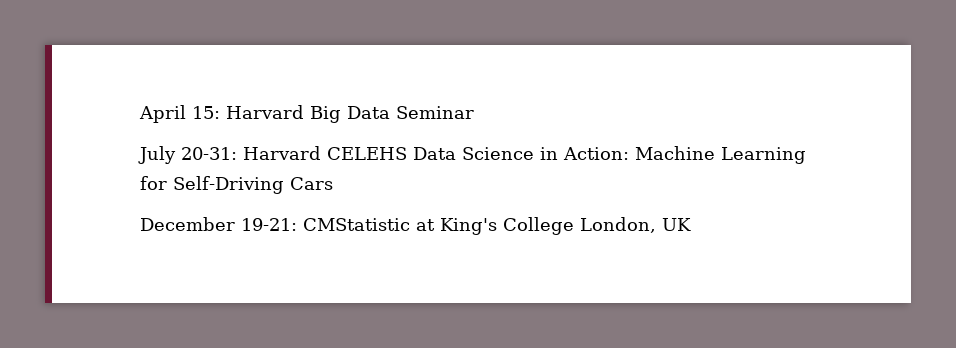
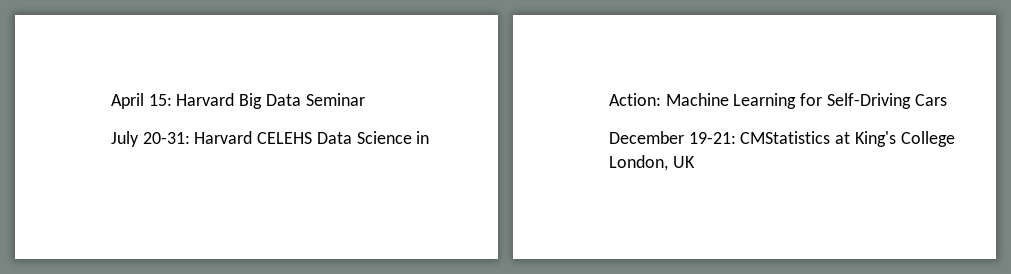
[303,218,410,231] CMStatistic -> [740,131,831,144] CMStatistics

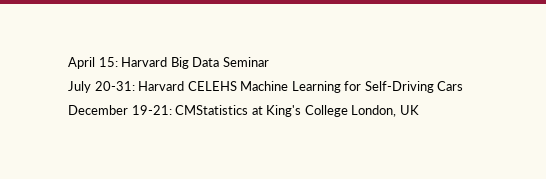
[316,131,430,144] [609,93,661,106] Data Science in Action: -> (237, 86) none

